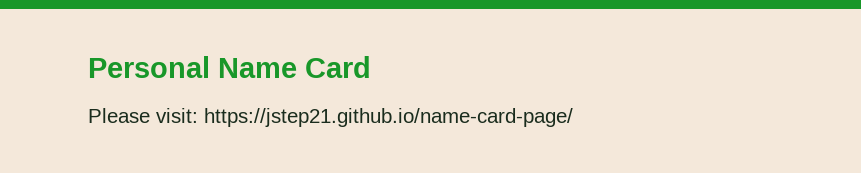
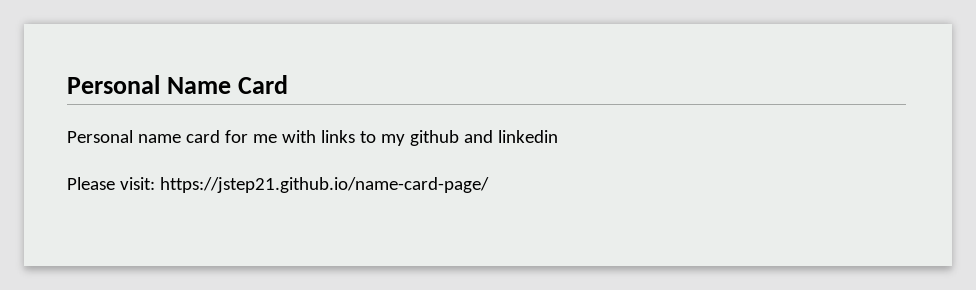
(371, 67) none -> [67,130,558,146] // Personal name card for me with links to my github and linkedin

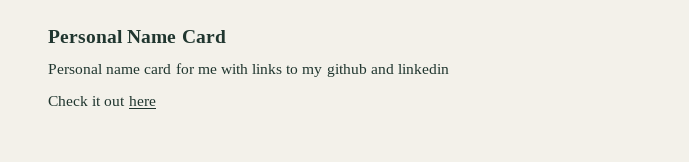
[67,177,489,193] Please visit: https://jstep21.github.io/name-card-page/ -> [48,96,156,106] Check it out here

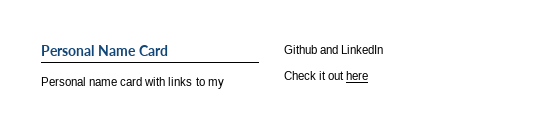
[175,63,217,74] for me -> (143, 81) none
[326,64,450,77] github and linkedin -> [284,45,384,54] Github and LinkedIn

